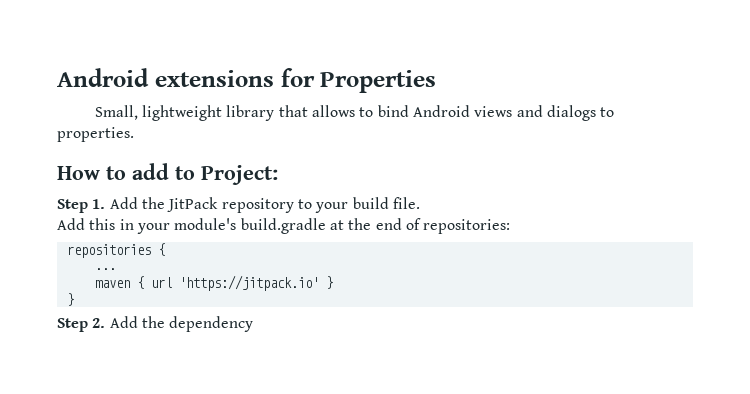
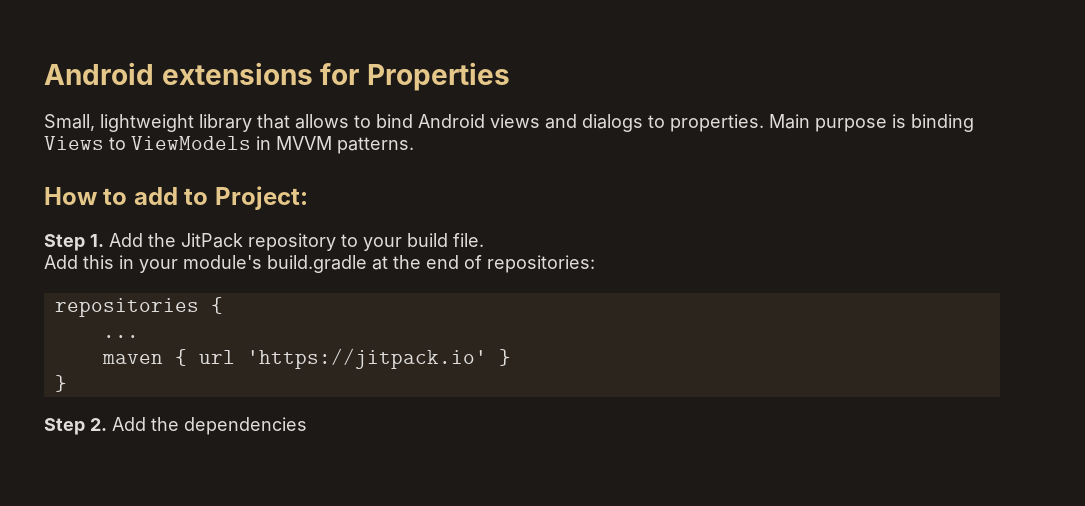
(134, 134) none -> [769,114,974,132] [44,136,414,154] Main purpose is binding Views to ViewModels in MVVM patterns.
[169,316,254,332] dependency -> [184,417,307,435] dependencies

